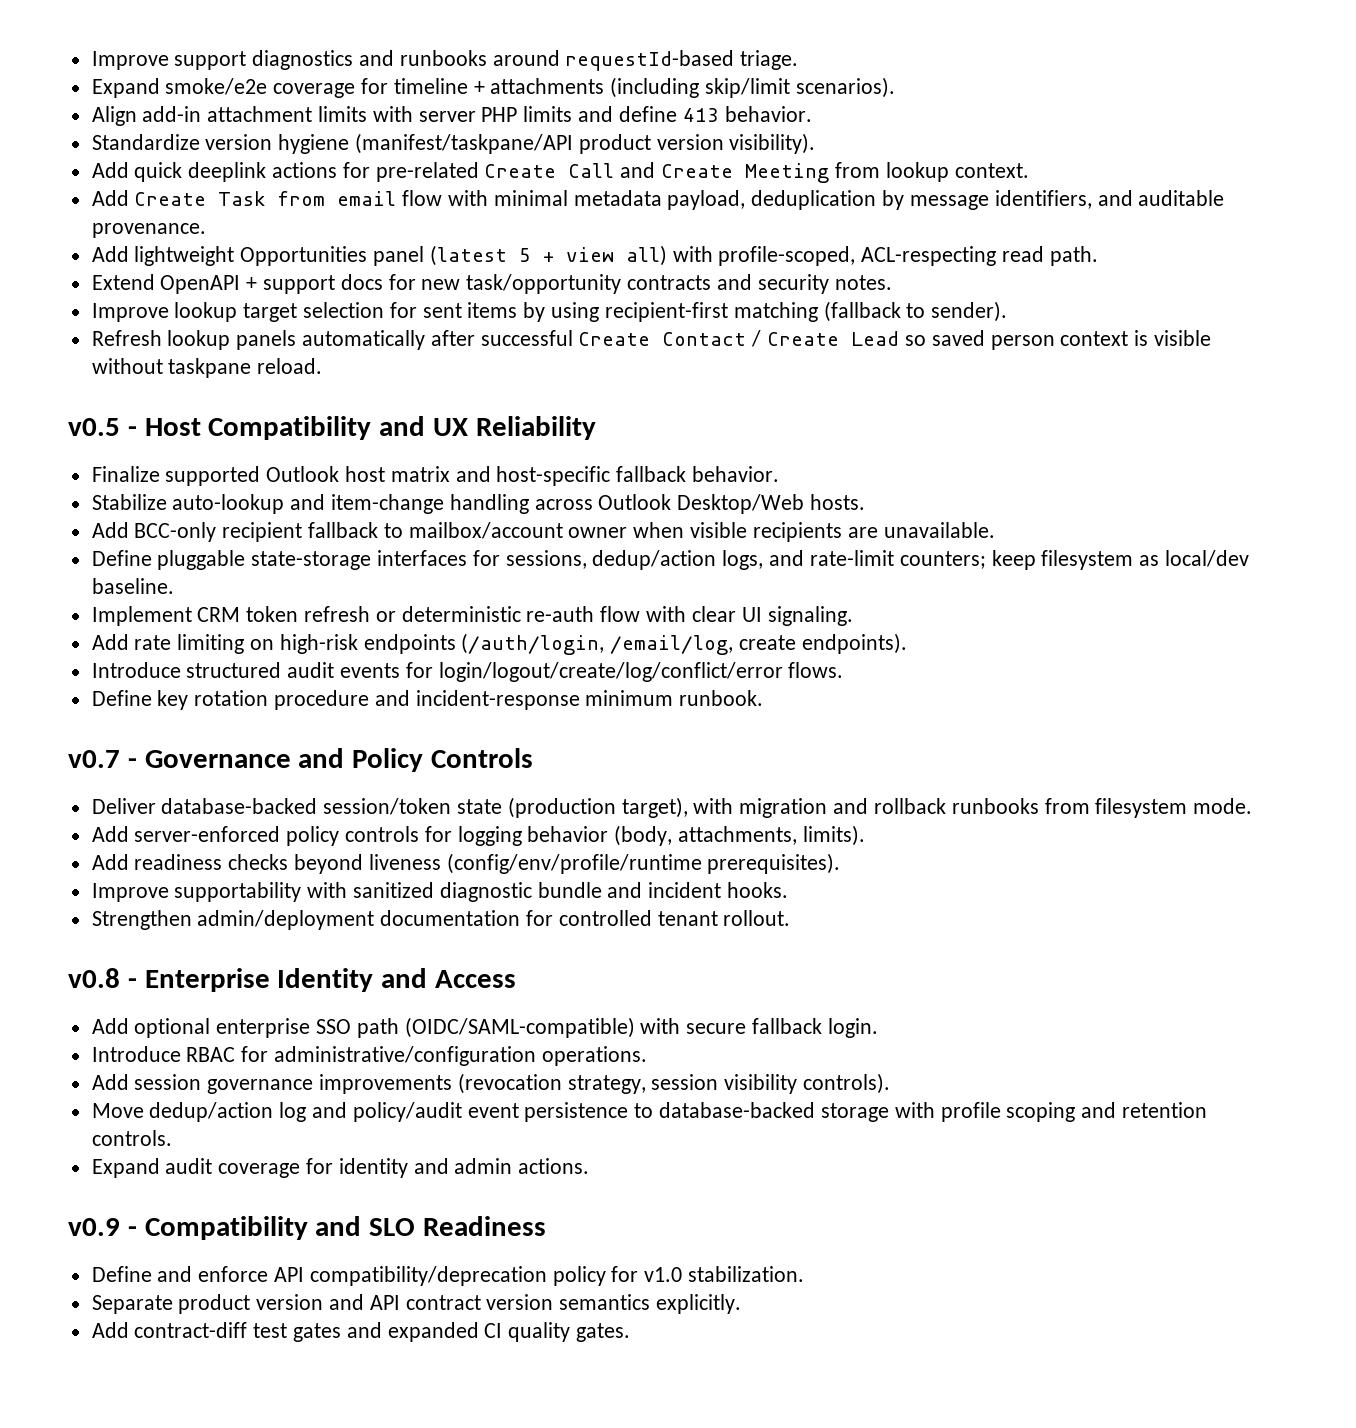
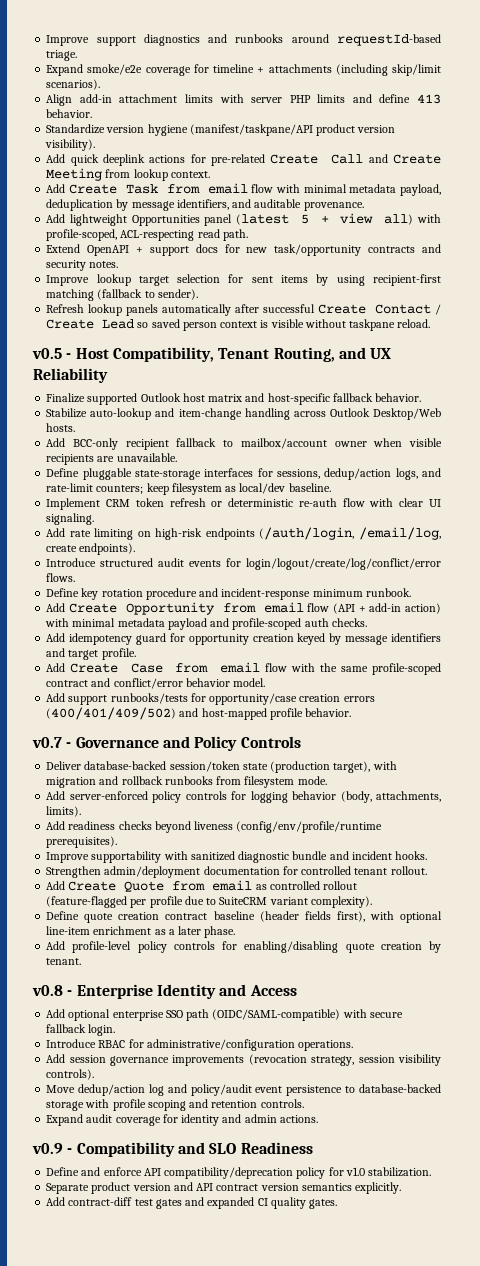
[208,416,372,440] Compatibility -> [112,347,335,362] Compatibility, Tenant Routing,
(764, 698) none -> [46,602,442,615] [45,618,367,630] [46,633,442,645] [46,648,136,660] [46,662,441,675] [46,678,266,689] [46,693,375,705] [46,707,352,720] // Add Create Opportunity from email flow (API + add-in action) with minimal metadata payload and profile-scoped auth checks. // Add idempotency guard for opportunity creation keyed by message identifiers and target profile. // Add Create Case from email flow with the same profile-scoped contract and conflict/error behavior model. // Add support runbooks/tests for opportunity/case creation errors (400/401/409/502) and host-mapped profile behavior.
(791, 918) none -> [46,880,358,892] [46,896,372,908] [46,911,442,923] [46,926,236,938] [46,941,442,953] [46,958,82,965] // Add Create Quote from email as controlled rollout (feature-flagged per profile due to SuiteCRM variant complexity). // Define quote creation contract baseline (header fields first), with optional line-item enrichment as a later phase. // Add profile-level policy controls for enabling/disabling quote creation by tenant.

